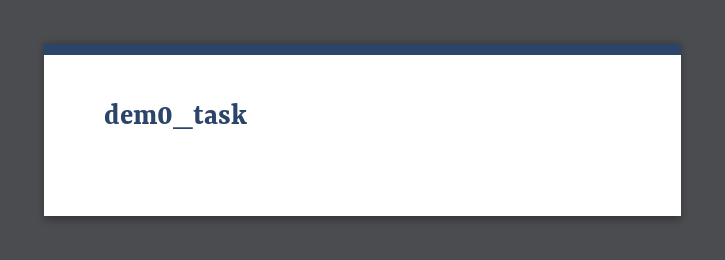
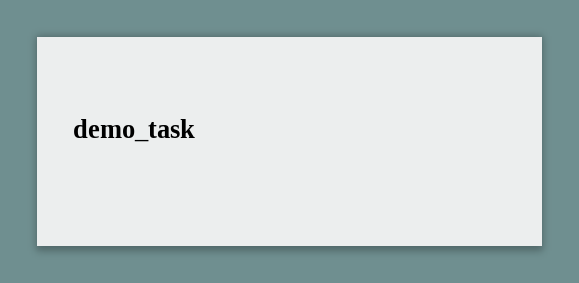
[104,103,247,129] dem0_task -> [73,119,195,142] demo_task

